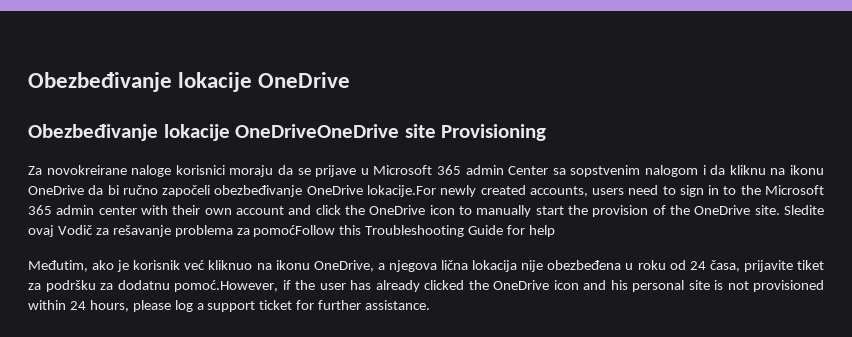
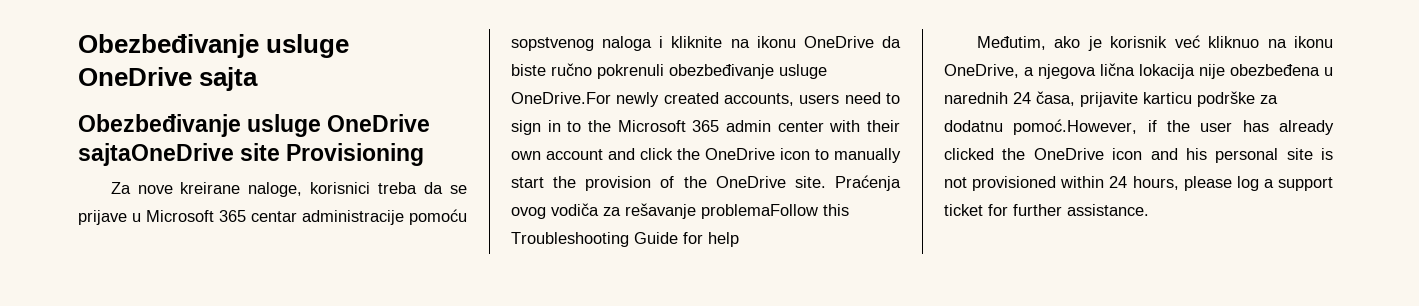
[28,72,351,92] [28,124,400,141] Obezbeđivanje lokacije OneDrive // Obezbeđivanje lokacije OneDriveOneDrive -> [78,34,350,58] [78,67,259,91] [78,114,431,137] [78,143,234,166] Obezbeđivanje usluge OneDrive sajta // Obezbeđivanje usluge OneDrive sajtaOneDrive
[46,165,274,177] novokreirane naloge korisnici moraju -> [137,182,418,197] nove kreirane naloge, korisnici treba
[465,165,825,177] [28,185,436,197] admin Center sa sopstvenim nalogom i da kliknu na ikonu OneDrive da bi ručno započeli obezbeđivanje OneDrive lokacije.For -> [251,209,467,225] [511,36,901,51] [511,63,827,79] [511,92,611,104] centar administracije pomoću sopstvenog naloga i kliknite na ikonu OneDrive da biste ručno pokrenuli obezbeđivanje usluge OneDrive.For
[784,205,825,215] [28,225,336,237] Sledite ovaj Vodič za rešavanje problema za pomoćFollow -> [835,175,901,191] [511,203,818,219] Praćenja ovog vodiča za rešavanje problemaFollow
[637,260,686,270] roku od -> [944,92,1008,104] narednih
[796,260,824,270] [28,280,96,292] tiket za podršku -> [1143,91,1255,107] karticu podrške

